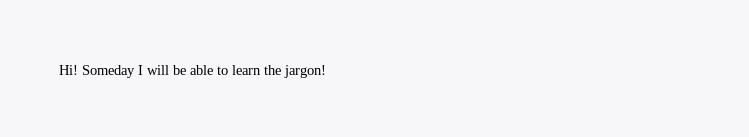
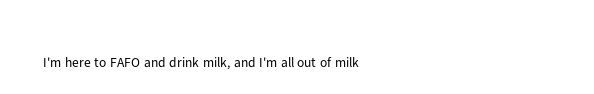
[59,65,326,78] Hi! Someday I will be able to learn the jargon! -> [43,57,359,70] I'm here to FAFO and drink milk, and I'm all out of milk

